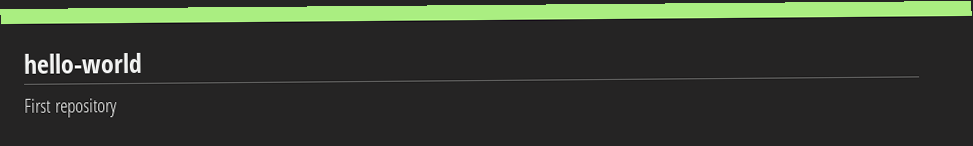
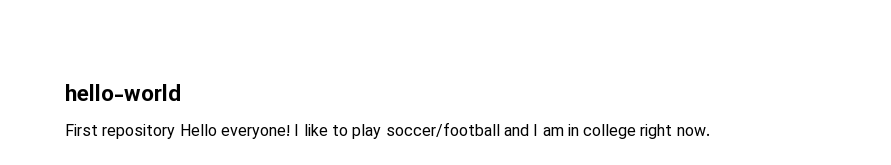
(117, 108) none -> [179,122,710,139] Hello everyone! I like to play soccer/football and I am in college right now.

